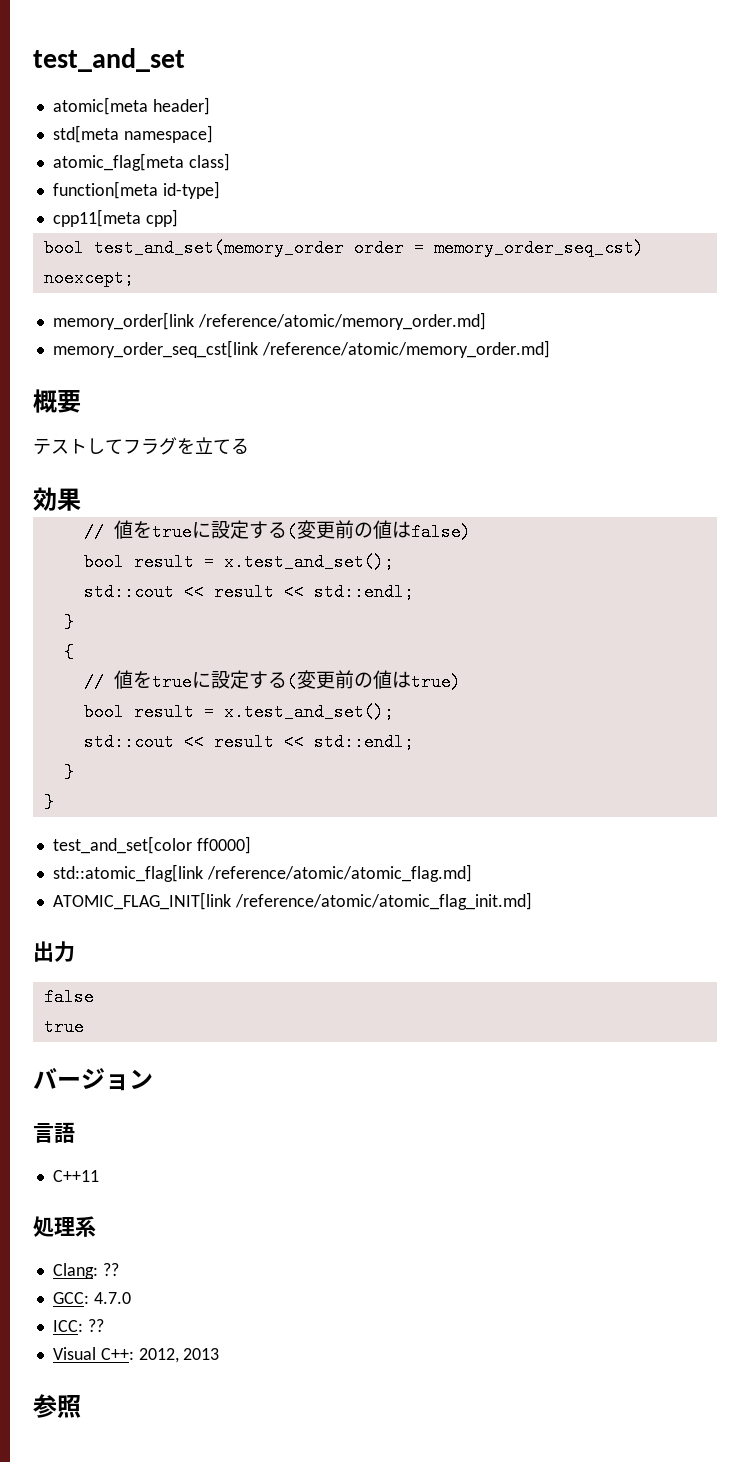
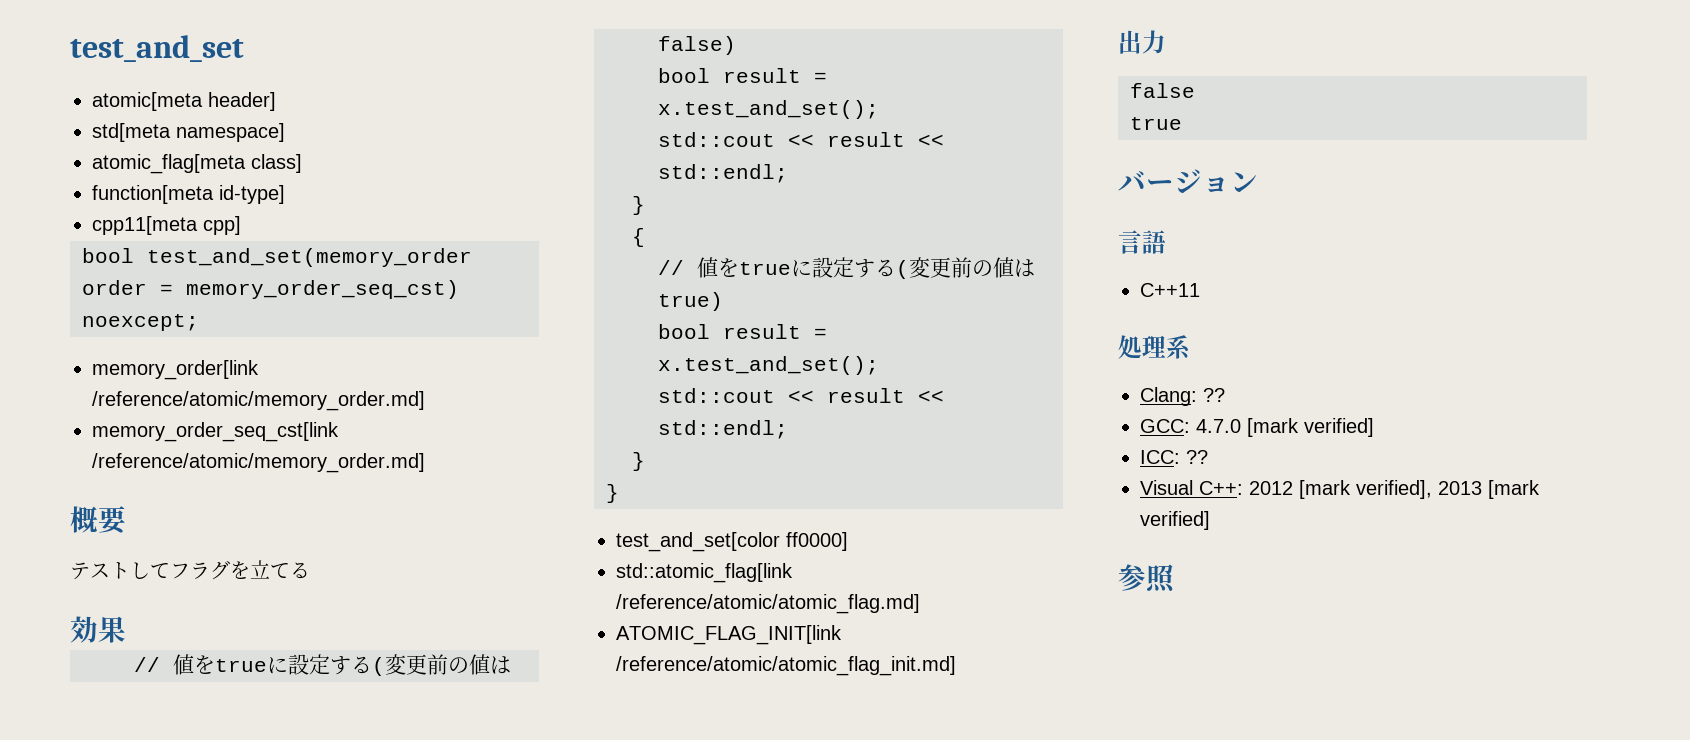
(131, 1298) none -> [1247,418,1374,437] [mark verified]
[138,1348,179,1363] 2012, -> [1249,480,1432,499] 2012 [mark verified],
(220, 1354) none -> [1488,480,1540,499] [1140,511,1210,530] [mark verified]

